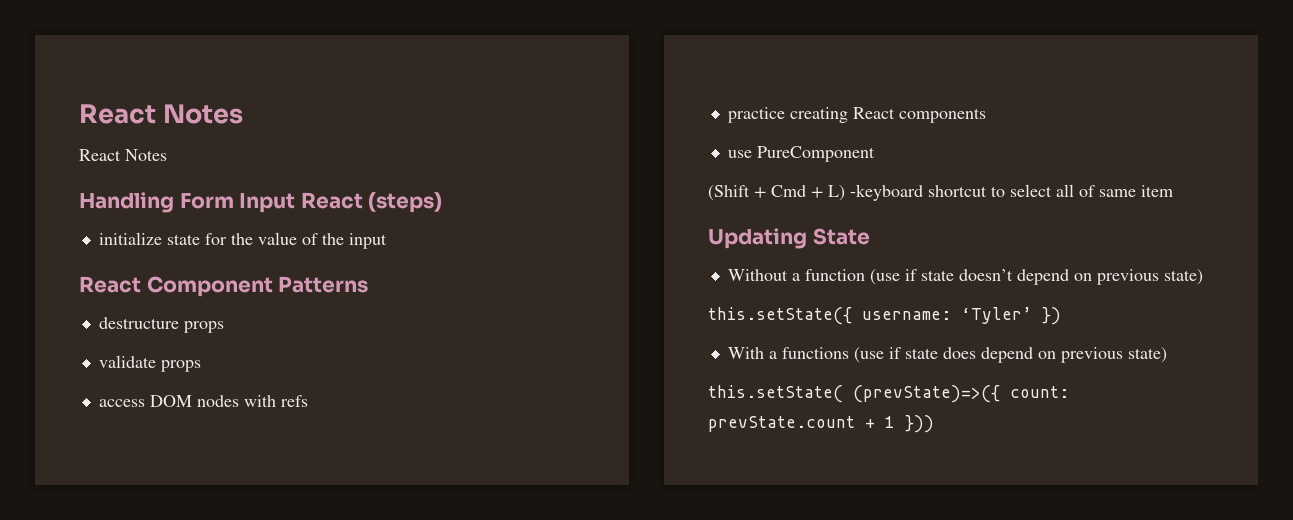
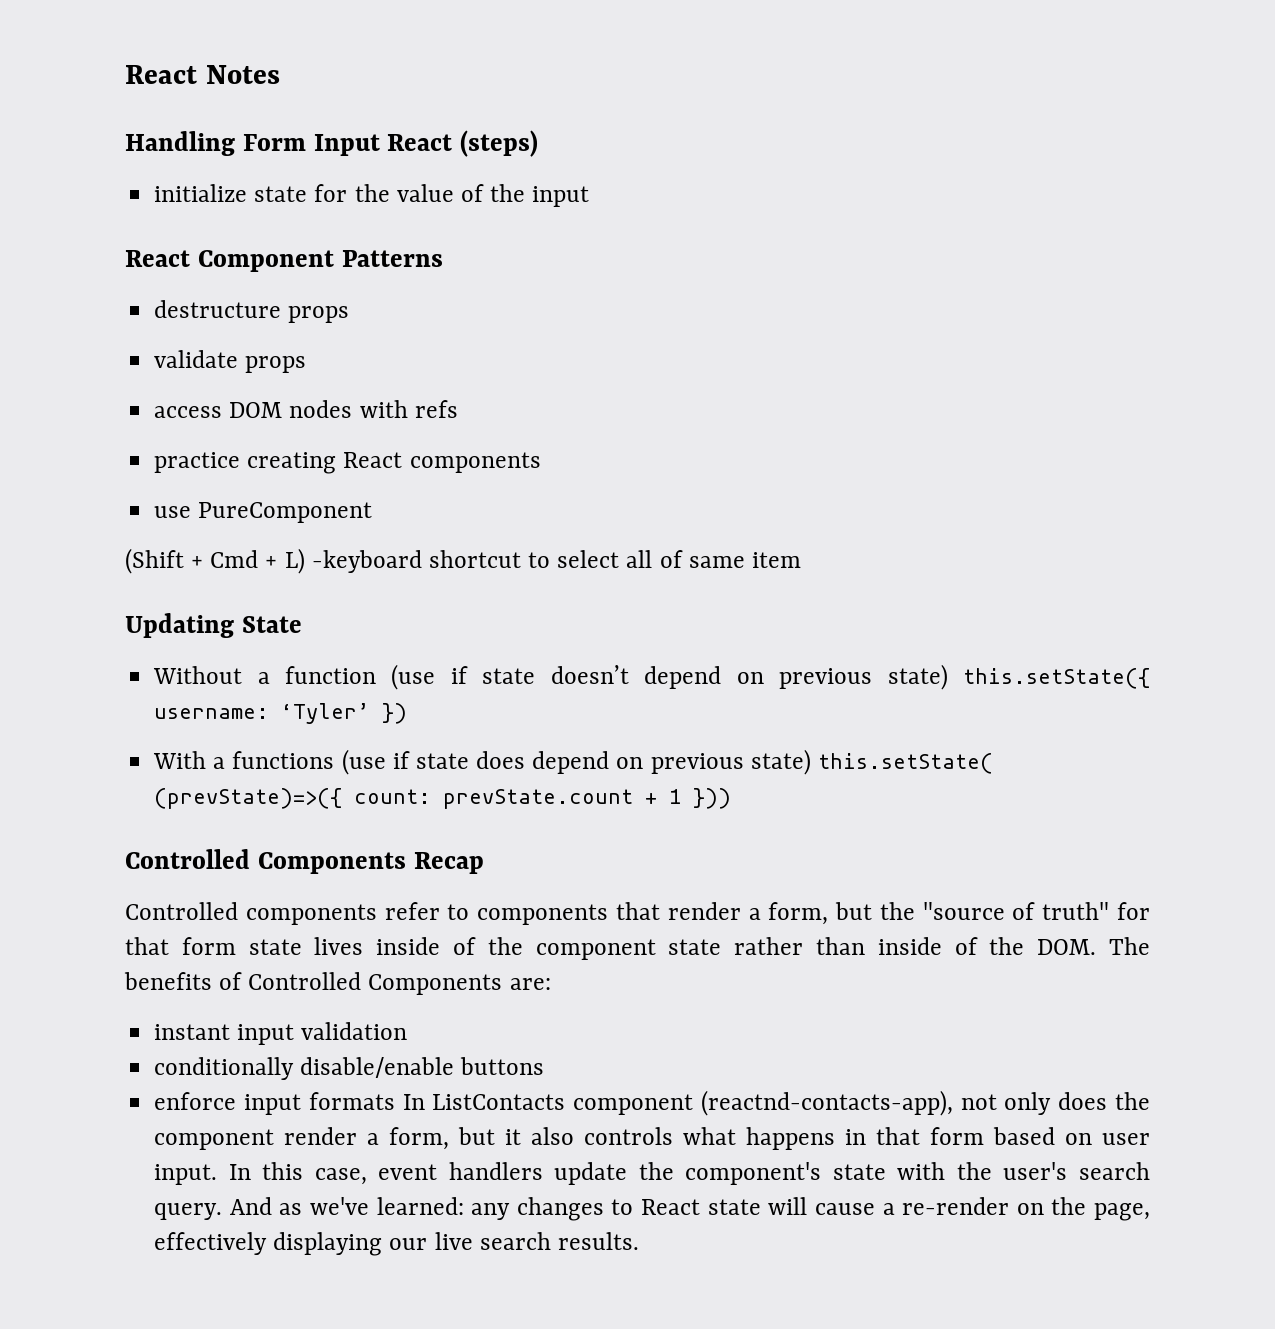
[79,104,243,124] [79,149,167,161] React Notes // React Notes -> [125,65,280,84] React Notes
(1203, 277) // -> (948, 677) none
(1167, 355) // -> (811, 762) none
(934, 424) none -> [125,849,484,874] [125,902,1151,925] [125,937,1150,960] [124,972,551,995] [154,1022,408,1045] [154,1057,545,1080] [154,1090,1150,1116] [154,1127,1150,1150] [154,1162,1150,1185] [154,1197,1151,1221] [154,1232,639,1256] // Controlled Components Recap // Controlled components refer to components that render a form, but the "source of truth" for that form state lives inside of the component state rather than inside of the DOM. The benefits of Controlled Components are: // instant input validation // conditionally disable/enable buttons // enforce input formats In ListContacts component (reactnd-contacts-app), not only does the component render a form, but it also controls what happens in that form based on user input. In this case, event handlers update the component's state with the user's search query. And as we've learned: any changes to React state will cause a re-render on the page, effectively displaying our live search results.

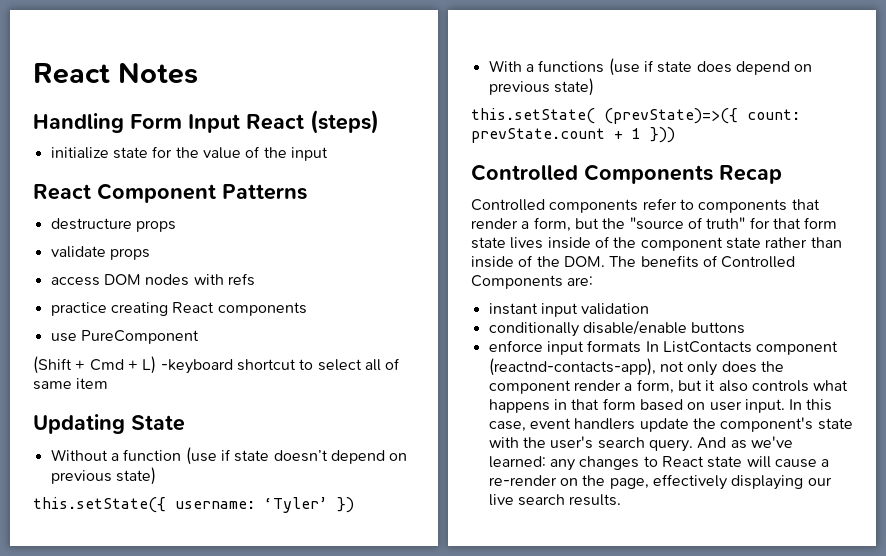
(948, 677) none -> (156, 476) //
(811, 762) none -> (594, 87) //

